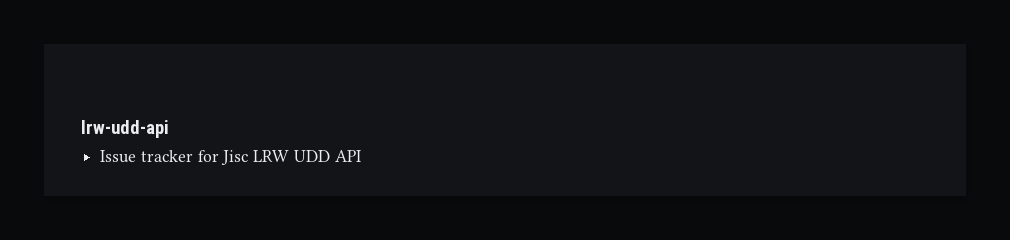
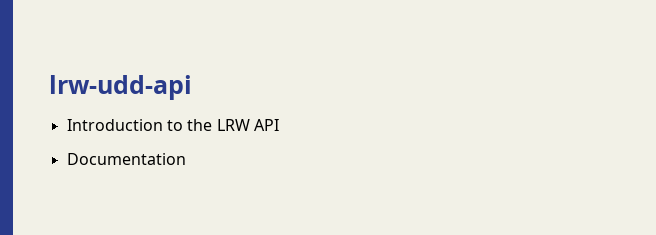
[100,150,330,165] Issue tracker for Jisc LRW UDD -> [66,119,250,131] Introduction to the LRW
(361, 156) none -> [66,153,186,165] // Documentation

